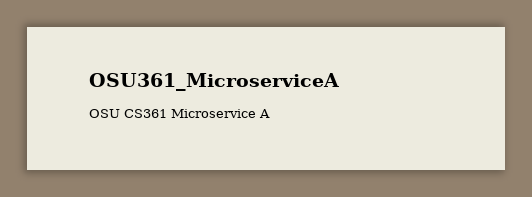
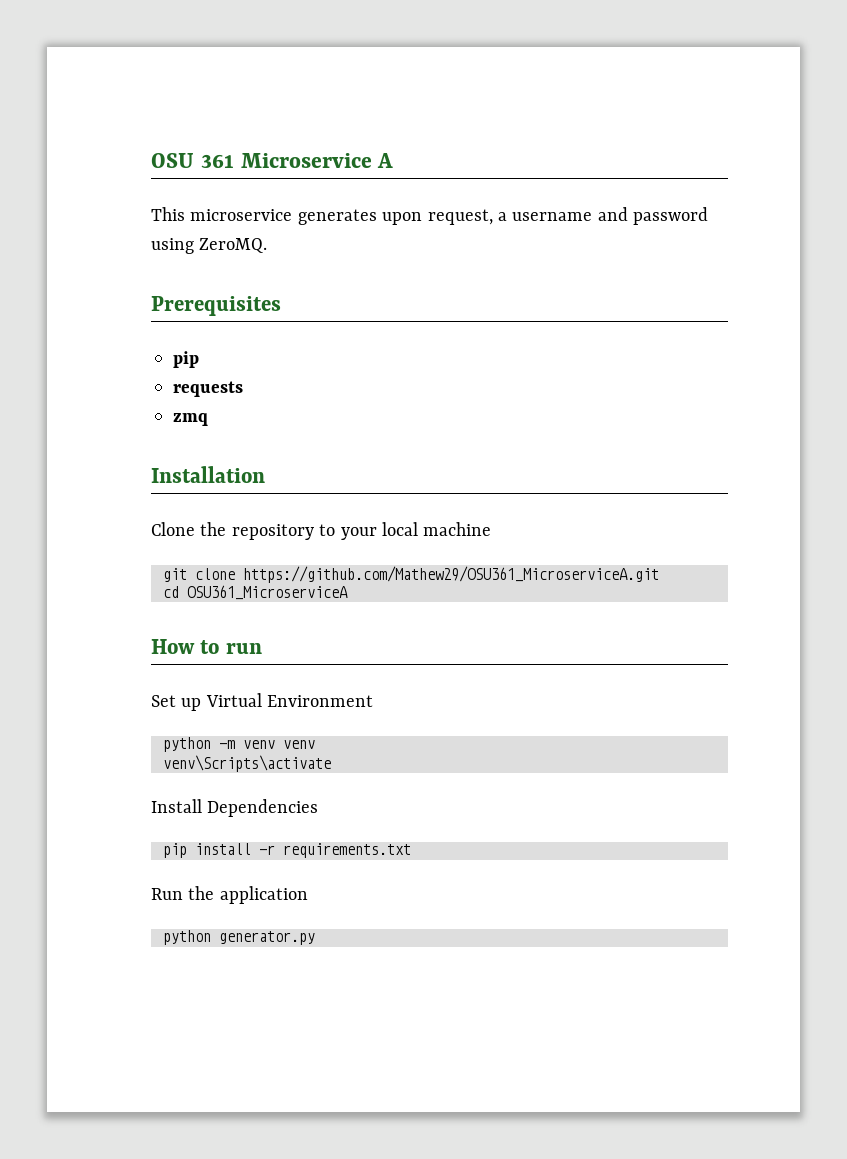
[89,73,339,91] [89,109,270,118] OSU361_MicroserviceA // OSU CS361 Microservice A -> [151,153,394,168] [151,207,709,225] [151,238,268,254] [151,296,281,316] [173,351,199,368] [173,381,243,397] [173,413,208,426] [151,466,265,483] [151,522,492,540] [163,566,659,583] [163,585,348,600] [151,639,262,654] [151,693,374,711] [163,737,315,752] [163,755,331,772] [151,799,319,817] [163,843,411,858] [151,886,308,904] [163,930,315,945] OSU 361 Microservice A // This microservice generates upon request, a username and password using ZeroMQ. // Prerequisites // pip // requests // zmq // Installation // Clone the repository to your local machine // git clone https://github.com/Mathew29/OSU361_MicroserviceA.git // cd OSU361_MicroserviceA // How to run // Set up Virtual Environment // python -m venv venv // venv\Scripts\activate // Install Dependencies // pip install -r requirements.txt // Run the application // python generator.py

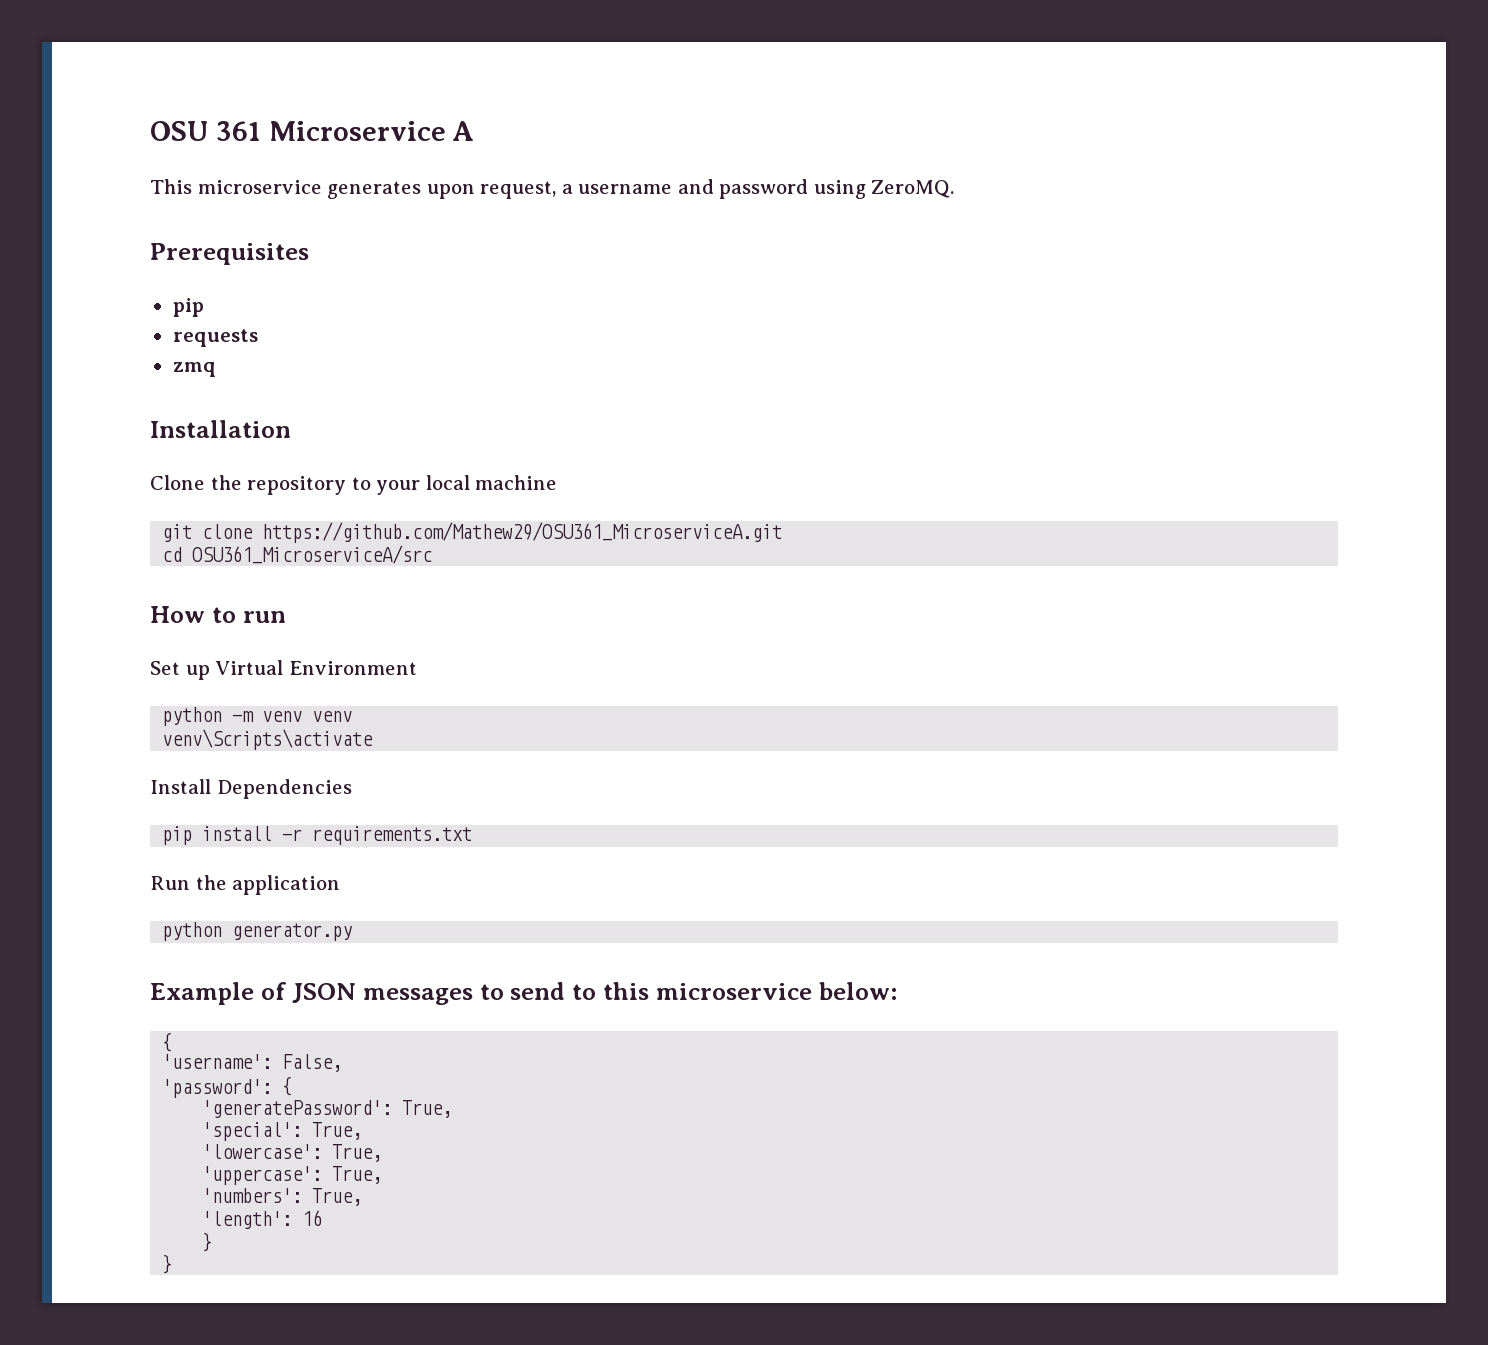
[187,585,348,600] OSU361_MicroserviceA -> [192,545,433,564] OSU361_MicroserviceA/src
(315, 938) none -> [150,982,898,1005] [162,1032,173,1052] [162,1054,343,1072] [162,1076,293,1098] [202,1100,453,1118] [202,1122,363,1141] [202,1144,383,1162] [202,1166,383,1185] [202,1188,363,1206] [202,1210,323,1229] [202,1232,213,1252] [162,1254,173,1274] // Example of JSON messages to send to this microservice below: // { // 'username': False, // 'password': { // 'generatePassword': True, // 'special': True, // 'lowercase': True, // 'uppercase': True, // 'numbers': True, // 'length': 16 // } // }

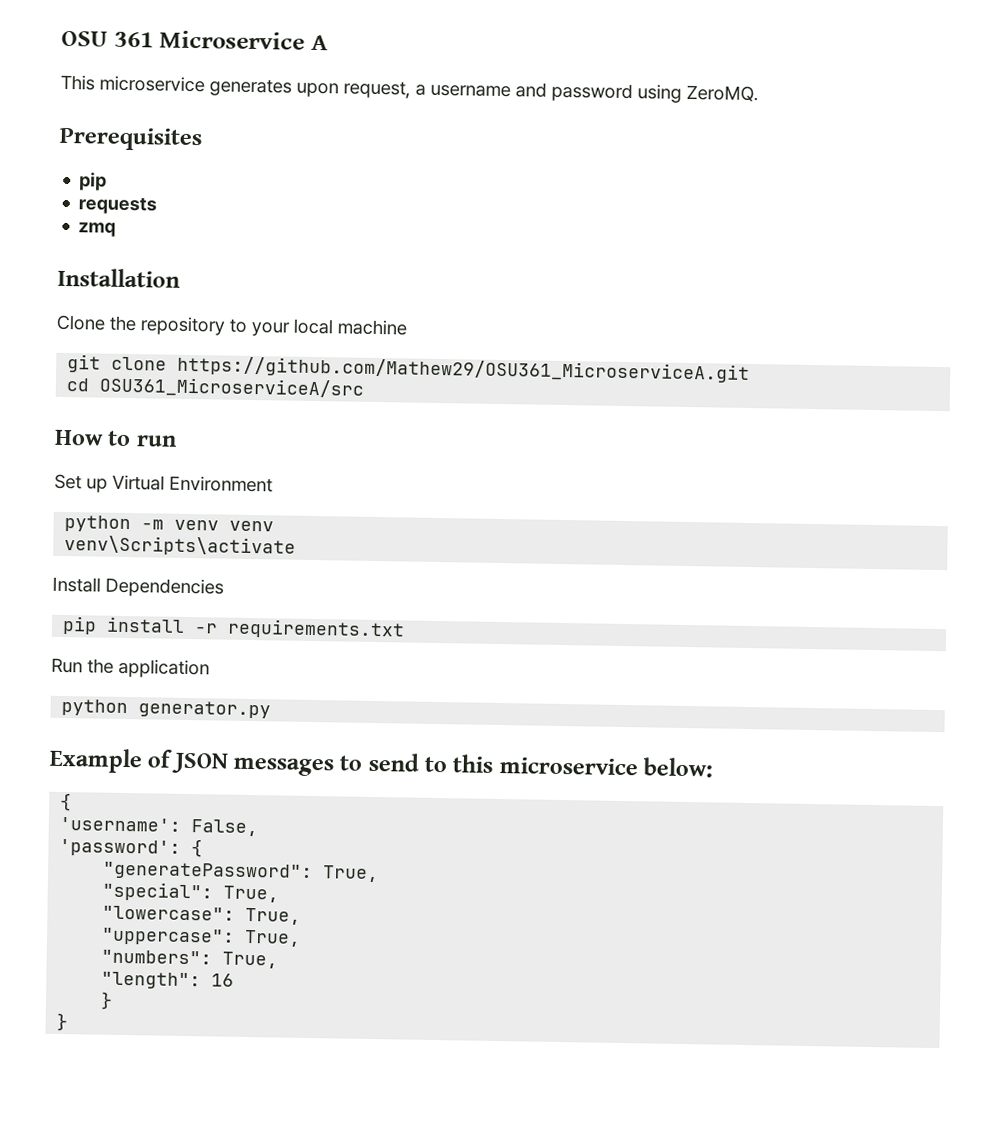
[202,1100,453,1118] [202,1122,363,1141] [202,1144,383,1162] [202,1166,383,1185] [202,1188,363,1206] [202,1211,293,1229] 'generatePassword': True, // 'special': True, // 'lowercase': True, // 'uppercase': True, // 'numbers': True, // 'length': -> [102,861,380,883] [102,881,280,903] [102,905,302,925] [101,927,302,947] [101,949,279,969] [101,971,202,990] "generatePassword": True, // "special": True, // "lowercase": True, // "uppercase": True, // "numbers": True, // "length":

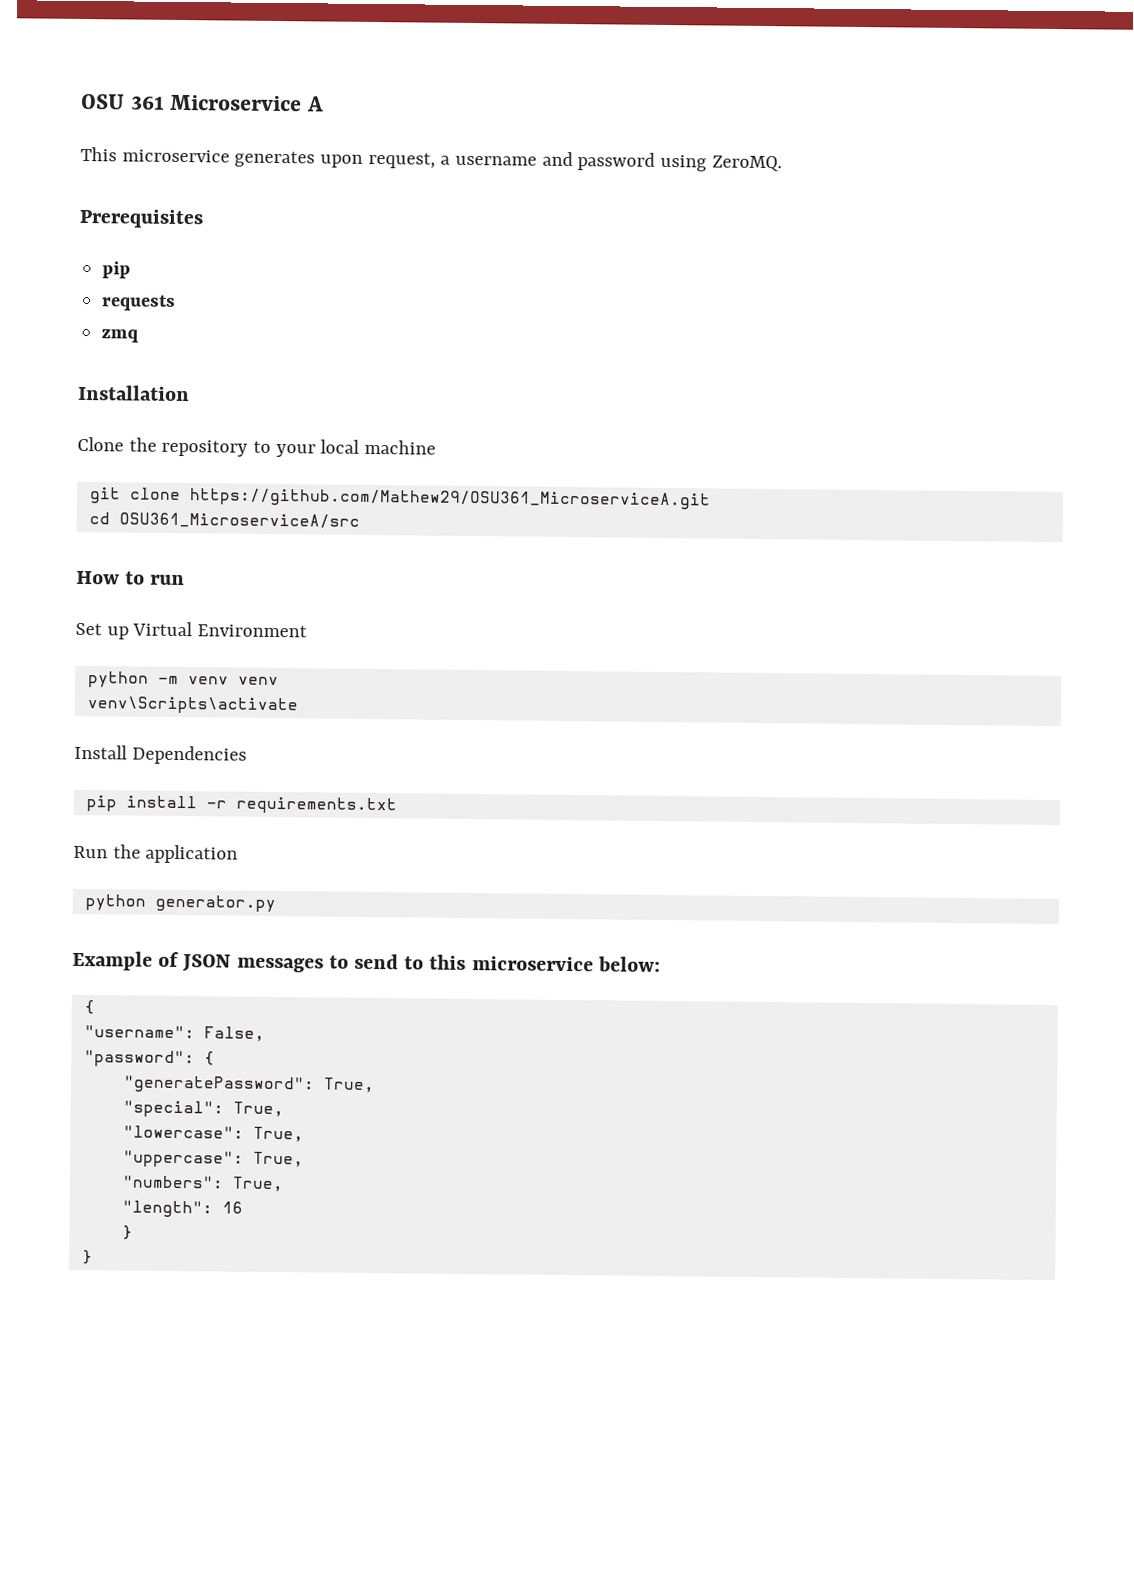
[59,816,182,832] 'username': -> [83,1025,195,1039] "username":
[59,838,182,857] 'password': -> [83,1050,195,1068] "password":

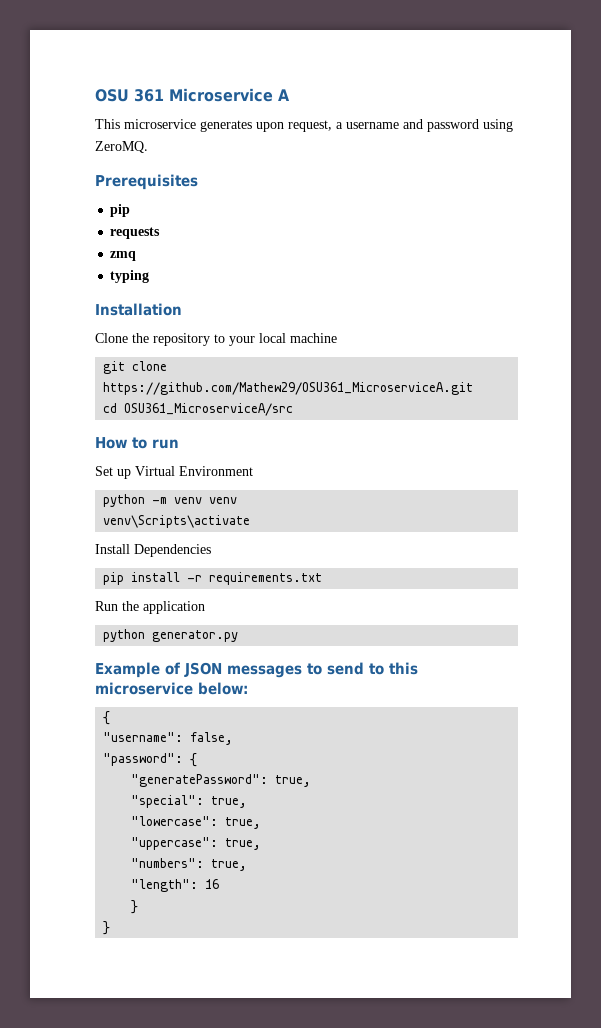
(140, 336) none -> [110,270,150,283] // typing
[203,1026,265,1042] False, -> [190,732,234,745] false,
[322,1077,375,1094] True, -> [275,775,312,787] true,
[232,1101,284,1118] True, -> [211,796,248,808] true,
[252,1126,304,1143] True, -> [225,817,262,829] true,
[252,1151,304,1168] True, -> [225,838,262,850] true,
[231,1176,284,1193] True, -> [211,859,248,871] true,

